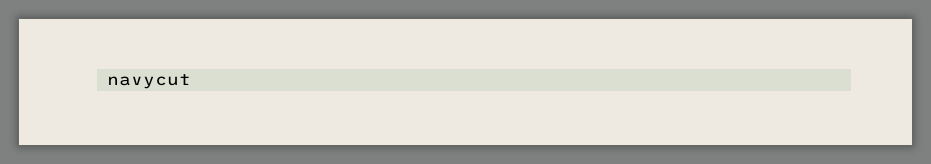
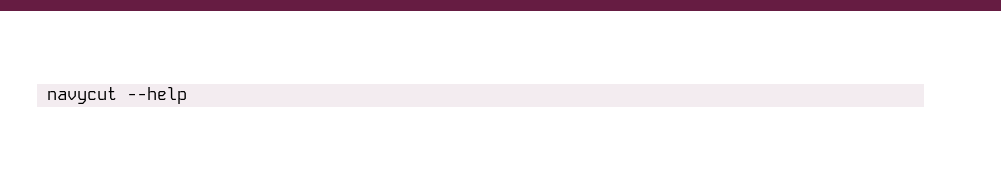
(191, 81) none -> [127,87,188,104] --help

